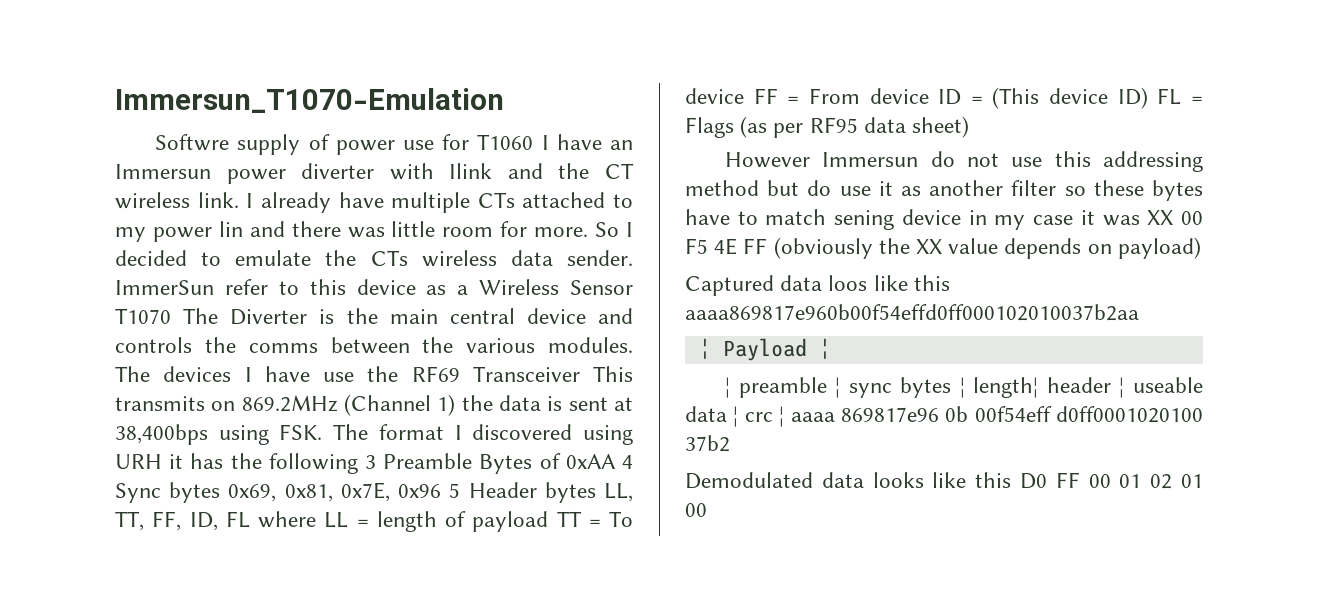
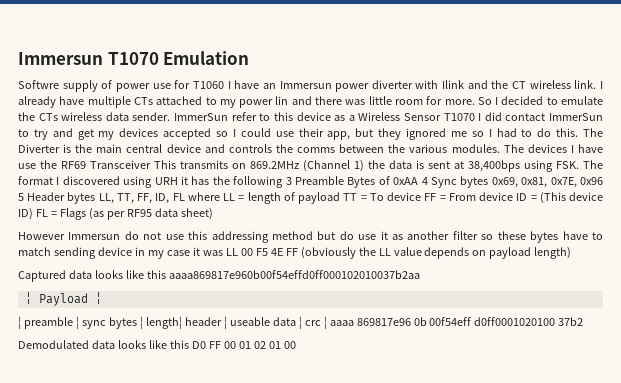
[115,88,504,113] Immersun_T1070-Emulation -> [18,51,250,65] Immersun T1070 Emulation
(171, 316) none -> [478,112,603,121] [18,128,579,140] I did contact ImmerSun to try and get my devices accepted so I could use their app, but they ignored me so I had to do this.
[834,210,895,230] sening -> [53,247,96,259] sending
[1147,210,1174,225] XX -> [225,248,238,256] LL
[916,239,943,254] XX -> [378,248,391,256] LL
[1117,237,1201,259] payload) -> [489,247,572,259] payload length)
[828,275,868,291] loos -> [94,270,123,279] looks

